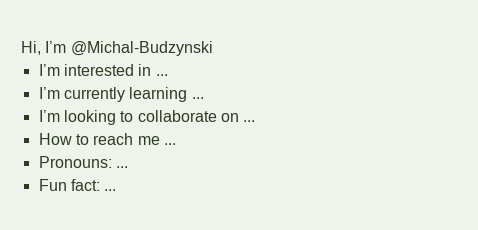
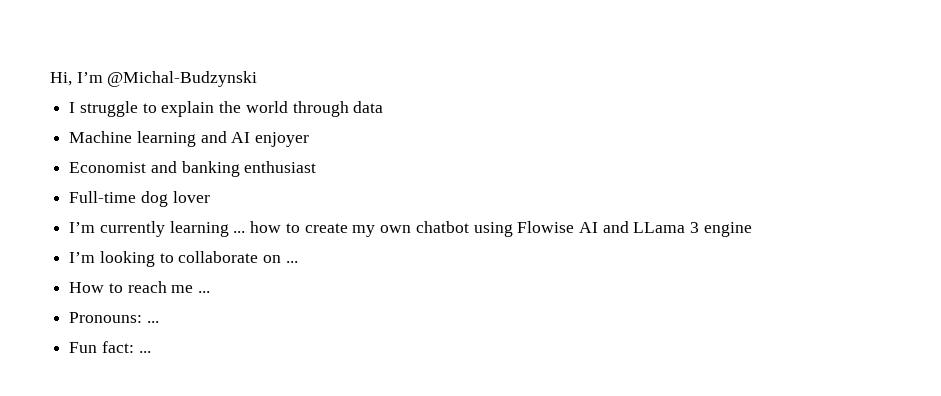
[38,64,168,76] [38,87,204,102] I’m interested in ... // I’m currently learning ... -> [69,101,384,117] [69,131,310,147] [69,161,317,177] [69,191,210,207] [69,221,752,237] I struggle to explain the world through data // Machine learning and AI enjoyer // Economist and banking enthusiast // Full-time dog lover // I’m currently learning ... how to create my own chatbot using Flowise AI and LLama 3 engine

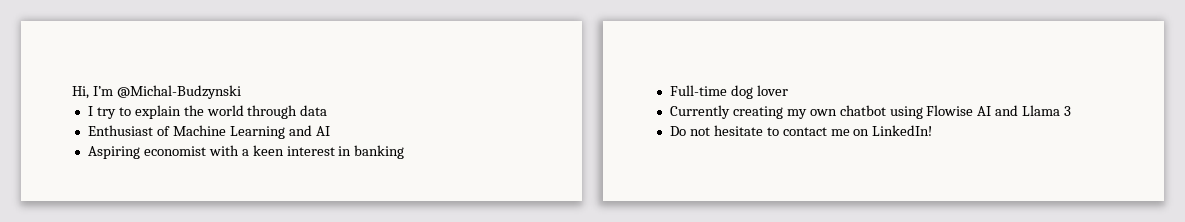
[79,101,138,117] struggle -> [96,107,116,119] try
[69,131,310,147] [69,161,177,173] Machine learning and AI enjoyer // Economist and -> [87,125,330,139] [87,145,352,159] Enthusiast of Machine Learning and AI // Aspiring economist with a keen interest in
[244,161,317,173] enthusiast -> (405, 152) none
[69,221,348,237] I’m currently learning ... how to create -> [669,105,783,119] Currently creating
[633,222,686,233] LLama -> [1022,105,1061,116] Llama
[703,222,752,237] [69,251,298,267] [69,281,211,293] [69,312,159,323] [69,341,151,353] engine // I’m looking to collaborate on ... // How to reach me ... // Pronouns: ... // Fun fact: ... -> [669,125,933,136] // Do not hesitate to contact me on LinkedIn!

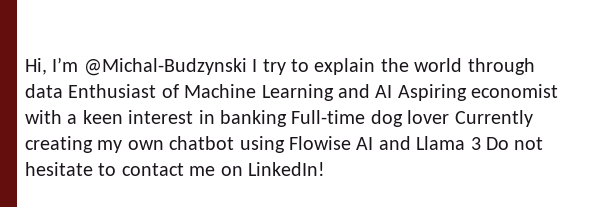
(241, 92) // -> (247, 67) none
(328, 110) // -> (63, 91) none
(330, 131) // -> (393, 91) none
(405, 152) // -> (287, 118) none
(788, 90) // -> (450, 117) none
(1072, 111) // -> (481, 143) none

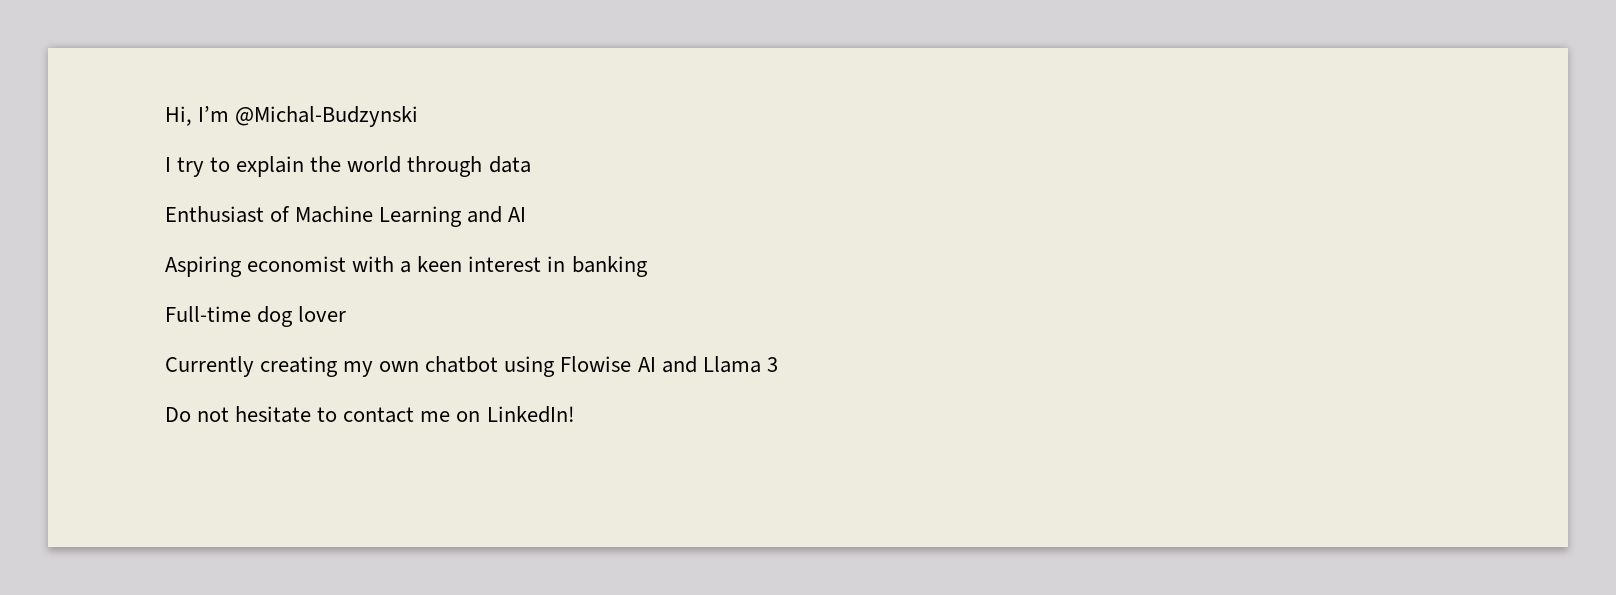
(247, 67) none -> (419, 116) //
(63, 91) none -> (531, 164) //
(393, 91) none -> (527, 214) //
(287, 118) none -> (648, 266) //
(450, 117) none -> (347, 314) //
(481, 143) none -> (778, 364) //

